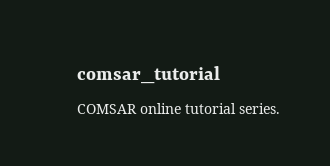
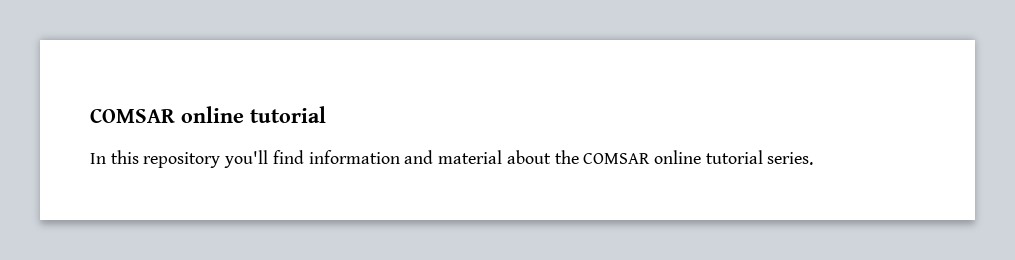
[77,66,220,84] comsar_tutorial // -> [90,106,326,123] [90,150,579,168] COMSAR online tutorial // In this repository you'll find information and material about the

